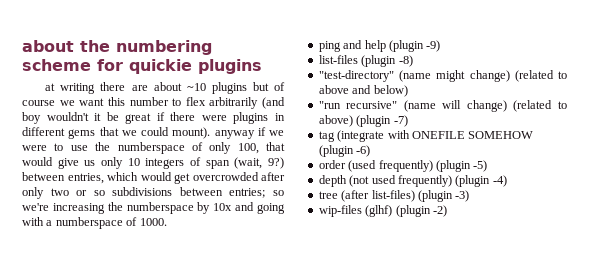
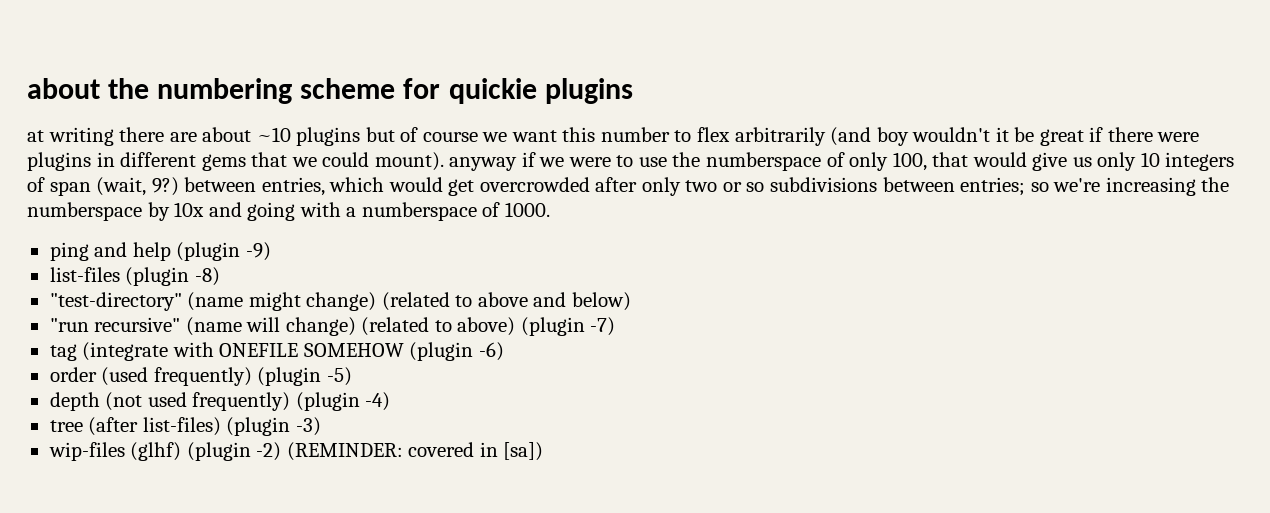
(447, 211) none -> [286,442,544,461] (REMINDER: covered in [sa])

